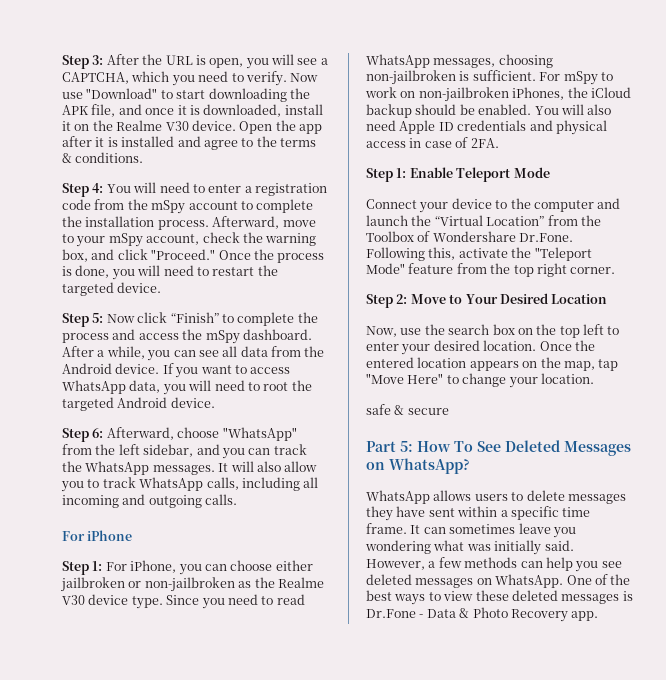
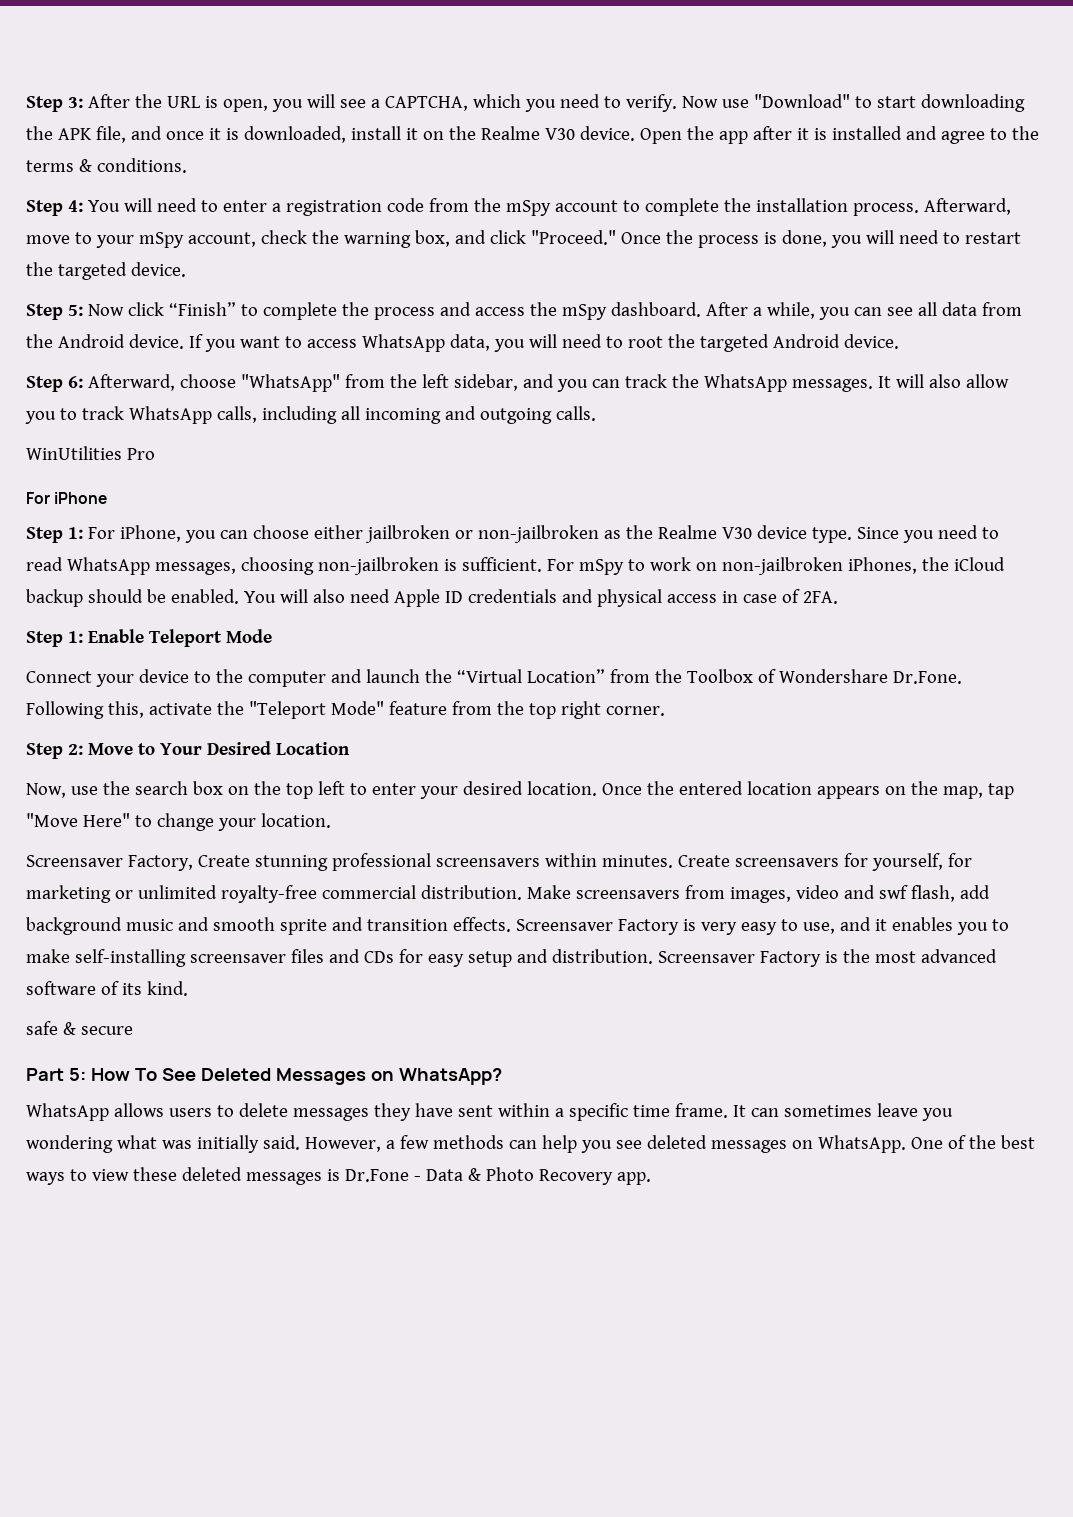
(238, 499) none -> [26,446,155,460] // WinUtilities Pro
(594, 378) none -> [26,853,972,871] [26,885,990,903] [26,917,1009,935] [26,949,997,967] [26,981,188,996] // Screensaver Factory, Create stunning professional screensavers within minutes. Create screensavers for yourself, for marketing or unlimited royalty-free commercial distribution. Make screensavers from images, video and swf flash, add background music and smooth sprite and transition effects. Screensaver Factory is very easy to use, and it enables you to make self-installing screensaver files and CDs for easy setup and distribution. Screensaver Factory is the most advanced software of its kind.

